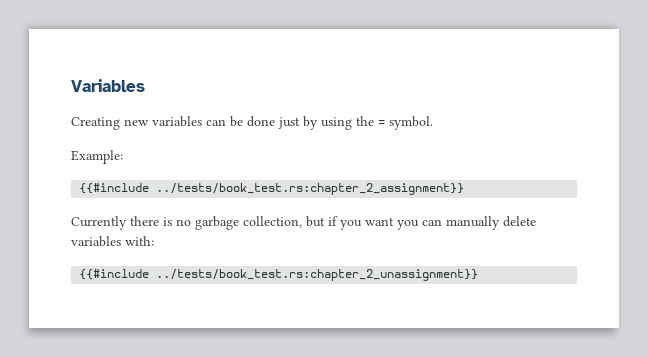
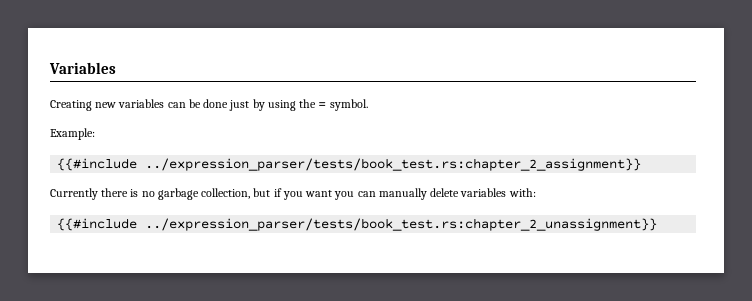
[156,183,465,195] ../tests/book_test.rs:chapter_2_assignment}} -> [145,158,642,171] ../expression_parser/tests/book_test.rs:chapter_2_assignment}}
[156,269,479,281] ../tests/book_test.rs:chapter_2_unassignment}} -> [145,218,658,231] ../expression_parser/tests/book_test.rs:chapter_2_unassignment}}

